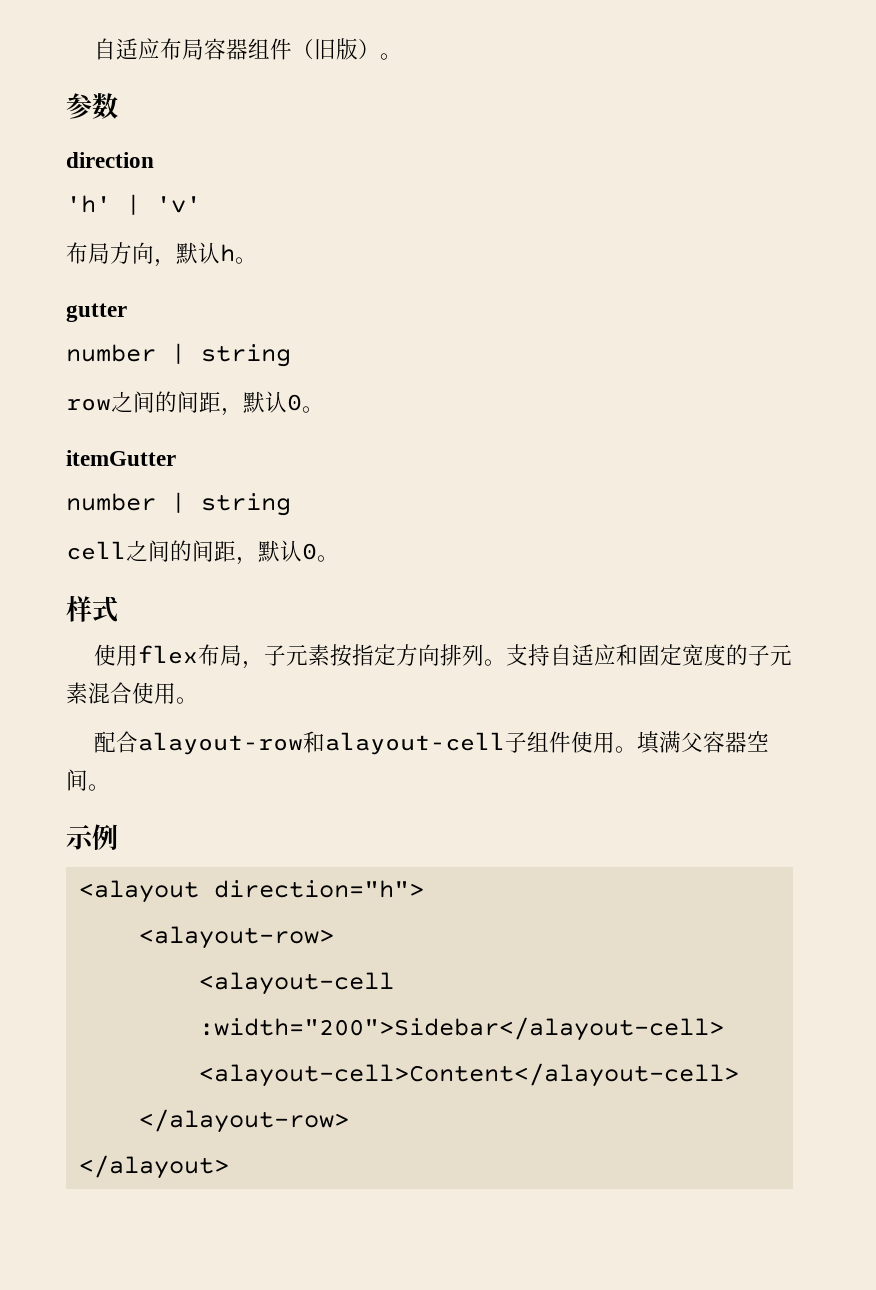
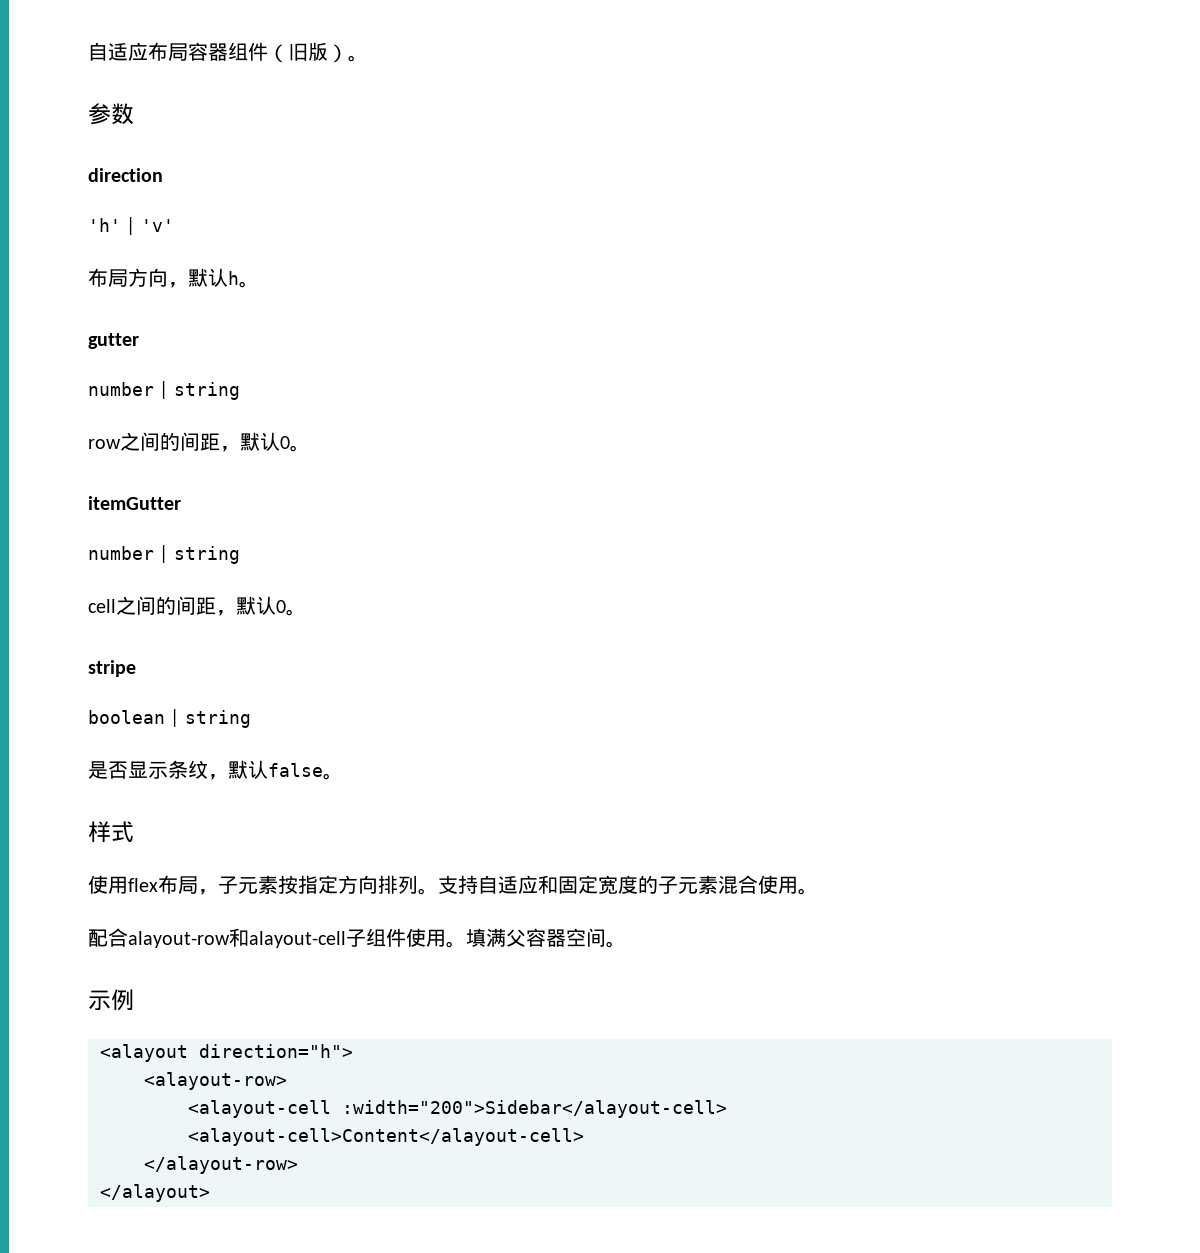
(339, 558) none -> [88,660,136,677] [88,709,251,728] [88,760,343,780] // stripe // boolean | string // 是否显示条纹，默认false。

